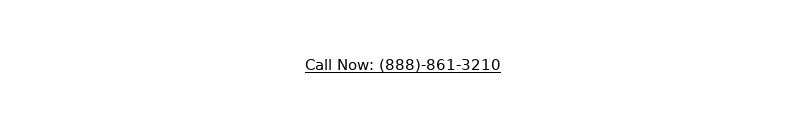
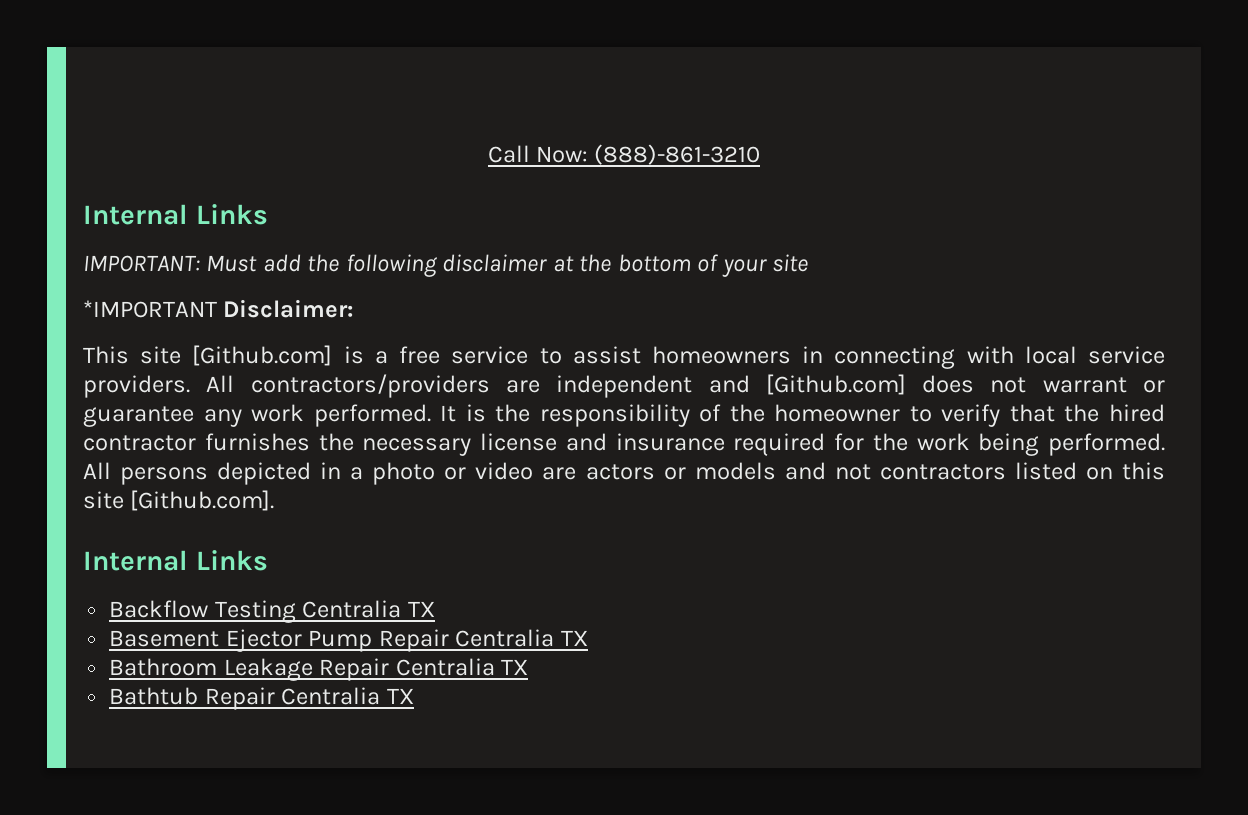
(501, 65) none -> [83,204,268,225] [83,254,809,277] [83,299,354,318] [83,345,1165,369] [83,374,1165,398] [83,404,1165,427] [83,433,1165,456] [83,462,1165,485] [83,490,275,511] [83,550,268,571] [109,600,435,623] [109,629,588,652] [109,658,529,681] [109,687,414,710] // Internal Links // IMPORTANT: Must add the following disclaimer at the bottom of your site // *IMPORTANT Disclaimer: // This site [Github.com] is a free service to assist homeowners in connecting with local service providers. All contractors/providers are independent and [Github.com] does not warrant or guarantee any work performed. It is the responsibility of the homeowner to verify that the hired contractor furnishes the necessary license and insurance required for the work being performed. All persons depicted in a photo or video are actors or models and not contractors listed on this site [Github.com]. // Internal Links // Backflow Testing Centralia TX // Basement Ejector Pump Repair Centralia TX // Bathroom Leakage Repair Centralia TX // Bathtub Repair Centralia TX

